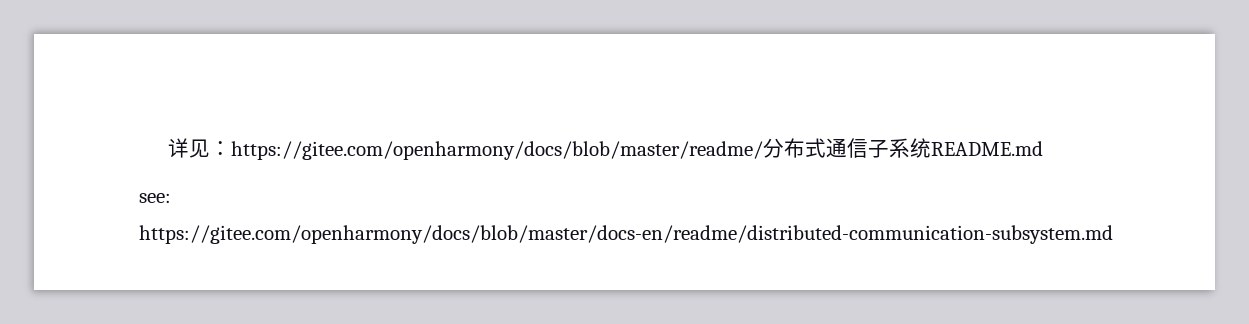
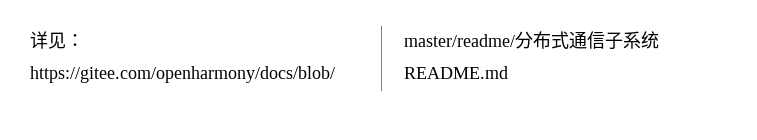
[139,193,171,203] [139,225,1113,244] // see: https://gitee.com/openharmony/docs/blob/master/docs-en/readme/distributed-communication-subsystem.md -> (508, 72) none

